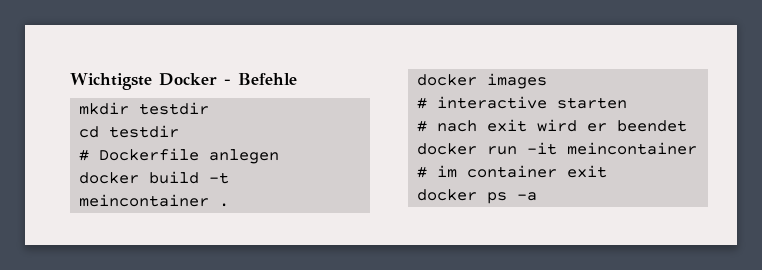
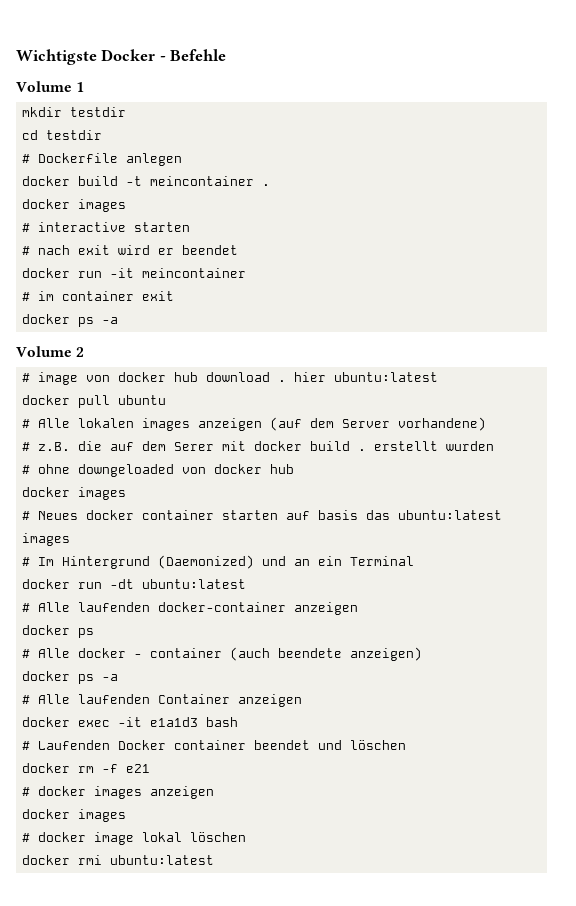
(297, 79) none -> [16,81,85,92] // Volume 1
(537, 196) none -> [16,346,85,357] [22,372,438,385] [22,395,166,408] [22,417,486,431] [22,441,494,451] [22,464,294,477] [22,487,126,500] [22,510,502,520] [22,533,70,546] [22,555,414,569] [22,579,246,589] [22,602,358,615] [22,625,94,638] [22,647,422,661] [22,671,118,684] [22,694,302,707] [22,717,238,727] [22,740,406,750] [22,763,150,773] [22,786,214,799] [22,809,126,822] [22,832,246,845] [22,855,214,865] // Volume 2 // # image von docker hub download . hier ubuntu:latest // docker pull ubuntu // # Alle lokalen images anzeigen (auf dem Server vorhandene) // # z.B. die auf dem Serer mit docker build . erstellt wurden // # ohne downgeloaded von docker hub // docker images // # Neues docker container starten auf basis das ubuntu:latest images // # Im Hintergrund (Daemonized) und an ein Terminal // docker run -dt ubuntu:latest // # Alle laufenden docker-container anzeigen // docker ps // # Alle docker - container (auch beendete anzeigen) // docker ps -a // # Alle laufenden Container anzeigen // docker exec -it e1a1d3 bash // # Laufenden Docker container beendet und löschen // docker rm -f e21 // # docker images anzeigen // docker images // # docker image lokal löschen // docker rmi ubuntu:latest

